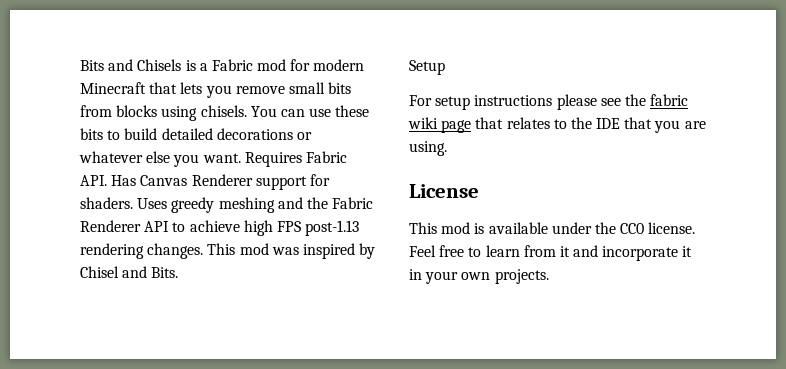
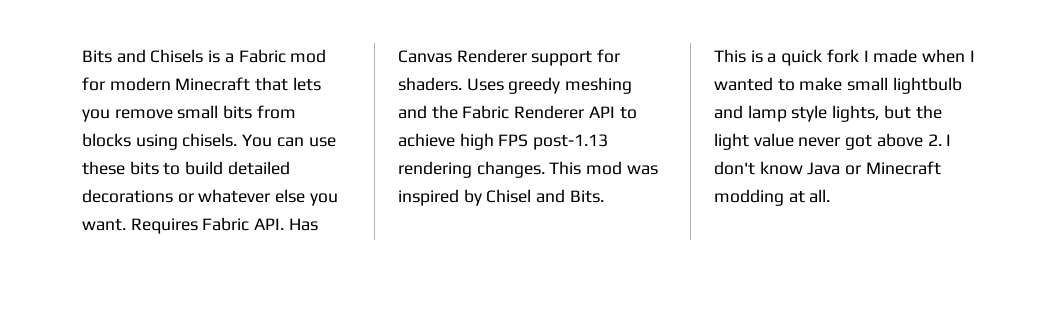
[409,60,445,75] [409,94,689,110] [408,117,706,133] [409,141,447,156] [409,184,479,198] [409,222,696,234] [409,245,693,261] [409,269,549,284] Setup // For setup instructions please see the fabric wiki page that relates to the IDE that you are using. // License // This mod is available under the CC0 license. Feel free to learn from it and incorporate it in your own projects. -> [714,49,975,66] [714,77,962,94] [714,105,942,122] [714,133,952,150] [714,161,941,175] [714,189,831,206] This is a quick fork I made when I wanted to make small lightbulb and lamp style lights, but the light value never got above 2. I don't know Java or Minecraft modding at all.

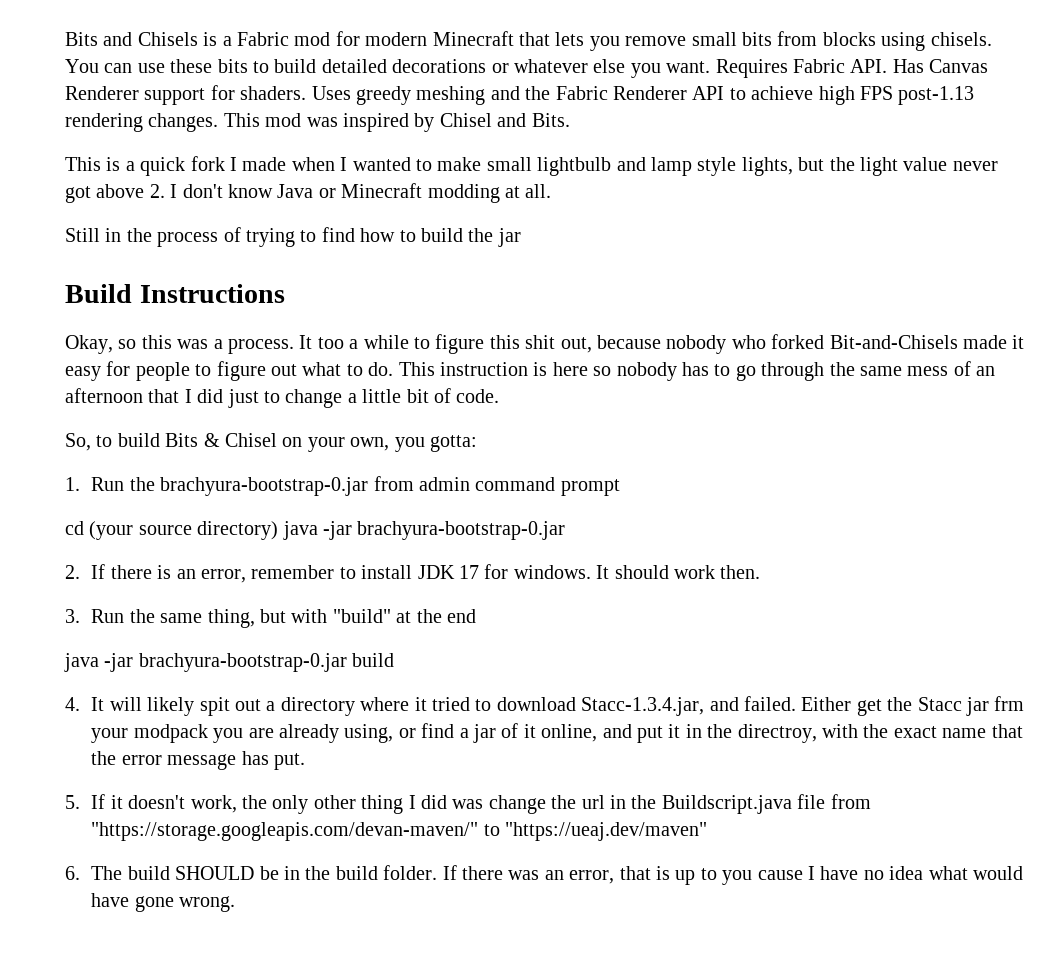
(831, 196) none -> [65,227,521,247] [65,284,285,303] [65,334,1025,354] [65,361,996,381] [65,388,500,408] [65,433,477,452] [65,476,620,496] [65,521,566,540] [65,564,761,583] [65,609,477,628] [64,653,395,672] [65,696,1025,716] [91,723,1023,743] [91,751,306,770] [65,794,871,814] [91,822,708,841] [65,865,1024,885] [91,893,236,912] // Still in the process of trying to find how to build the jar // Build Instructions // Okay, so this was a process. It too a while to figure this shit out, because nobody who forked Bit-and-Chisels made it easy for people to figure out what to do. This instruction is here so nobody has to go through the same mess of an afternoon that I did just to change a little bit of code. // So, to build Bits & Chisel on your own, you gotta: // 1. Run the brachyura-bootstrap-0.jar from admin command prompt // cd (your source directory) java -jar brachyura-bootstrap-0.jar // 2. If there is an error, remember to install JDK 17 for windows. It should work then. // 3. Run the same thing, but with "build" at the end // java -jar brachyura-bootstrap-0.jar build // 4. It will likely spit out a directory where it tried to download Stacc-1.3.4.jar, and failed. Either get the Stacc jar frm your modpack you are already using, or find a jar of it online, and put it in the directroy, with the exact name that the error message has put. // 5. If it doesn't work, the only other thing I did was change the url in the Buildscript.java file from "https://storage.googleapis.com/devan-maven/" to "https://ueaj.dev/maven" // 6. The build SHOULD be in the build folder. If there was an error, that is up to you cause I have no idea what would have gone wrong.

